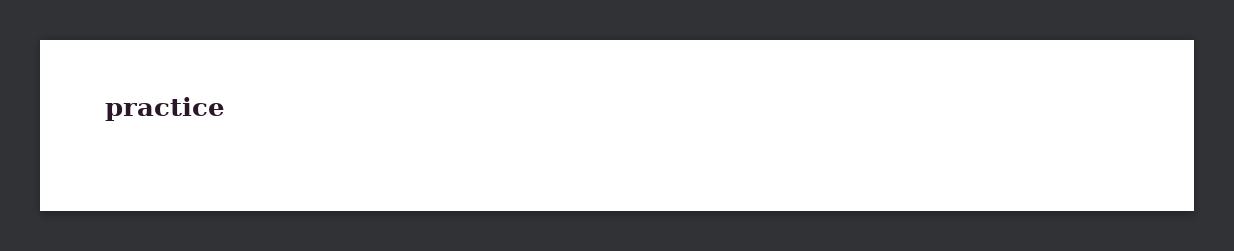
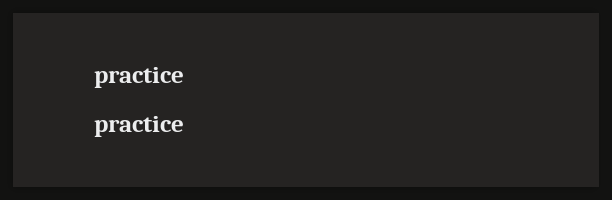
[105,97,225,121] practice -> [94,67,184,88] [94,116,184,137] practice // practice

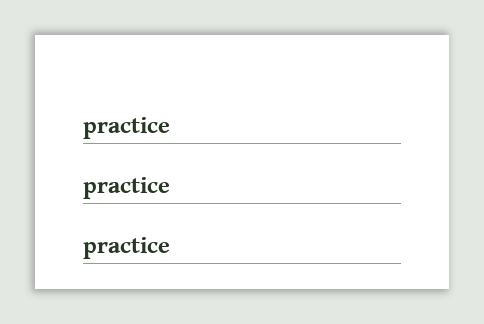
[94,67,184,88] [94,116,184,137] practice // practice -> [83,117,170,139] [83,177,170,199] [83,237,170,259] practice // practice // practice

